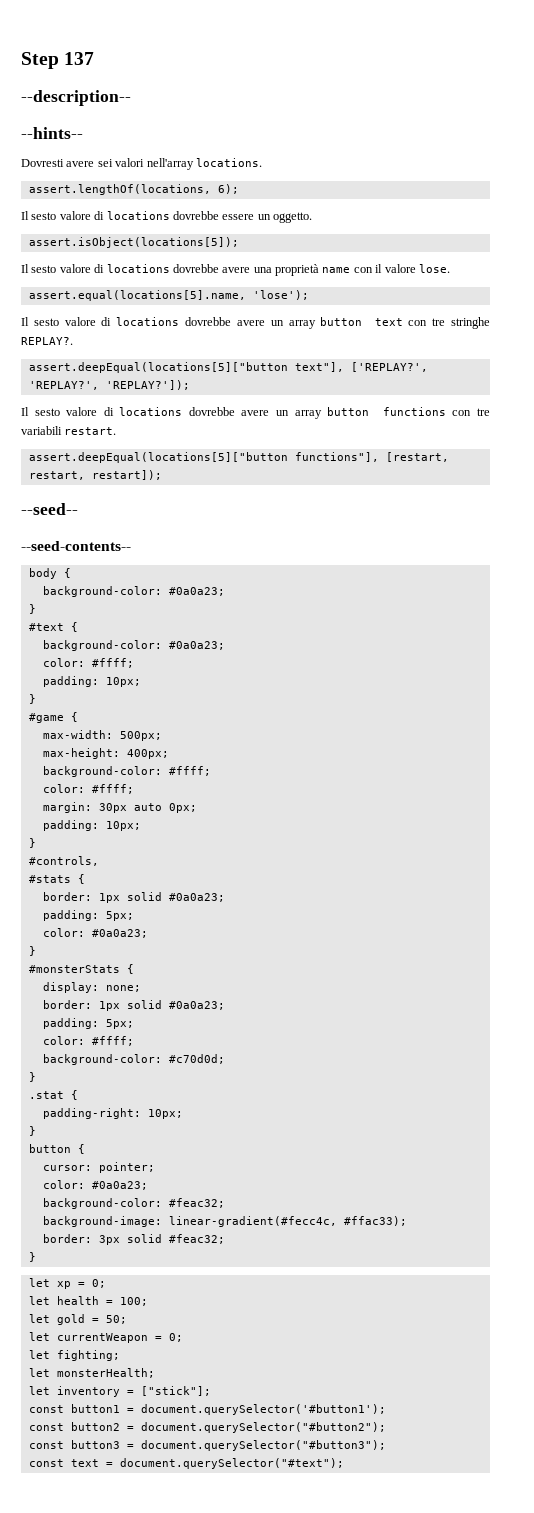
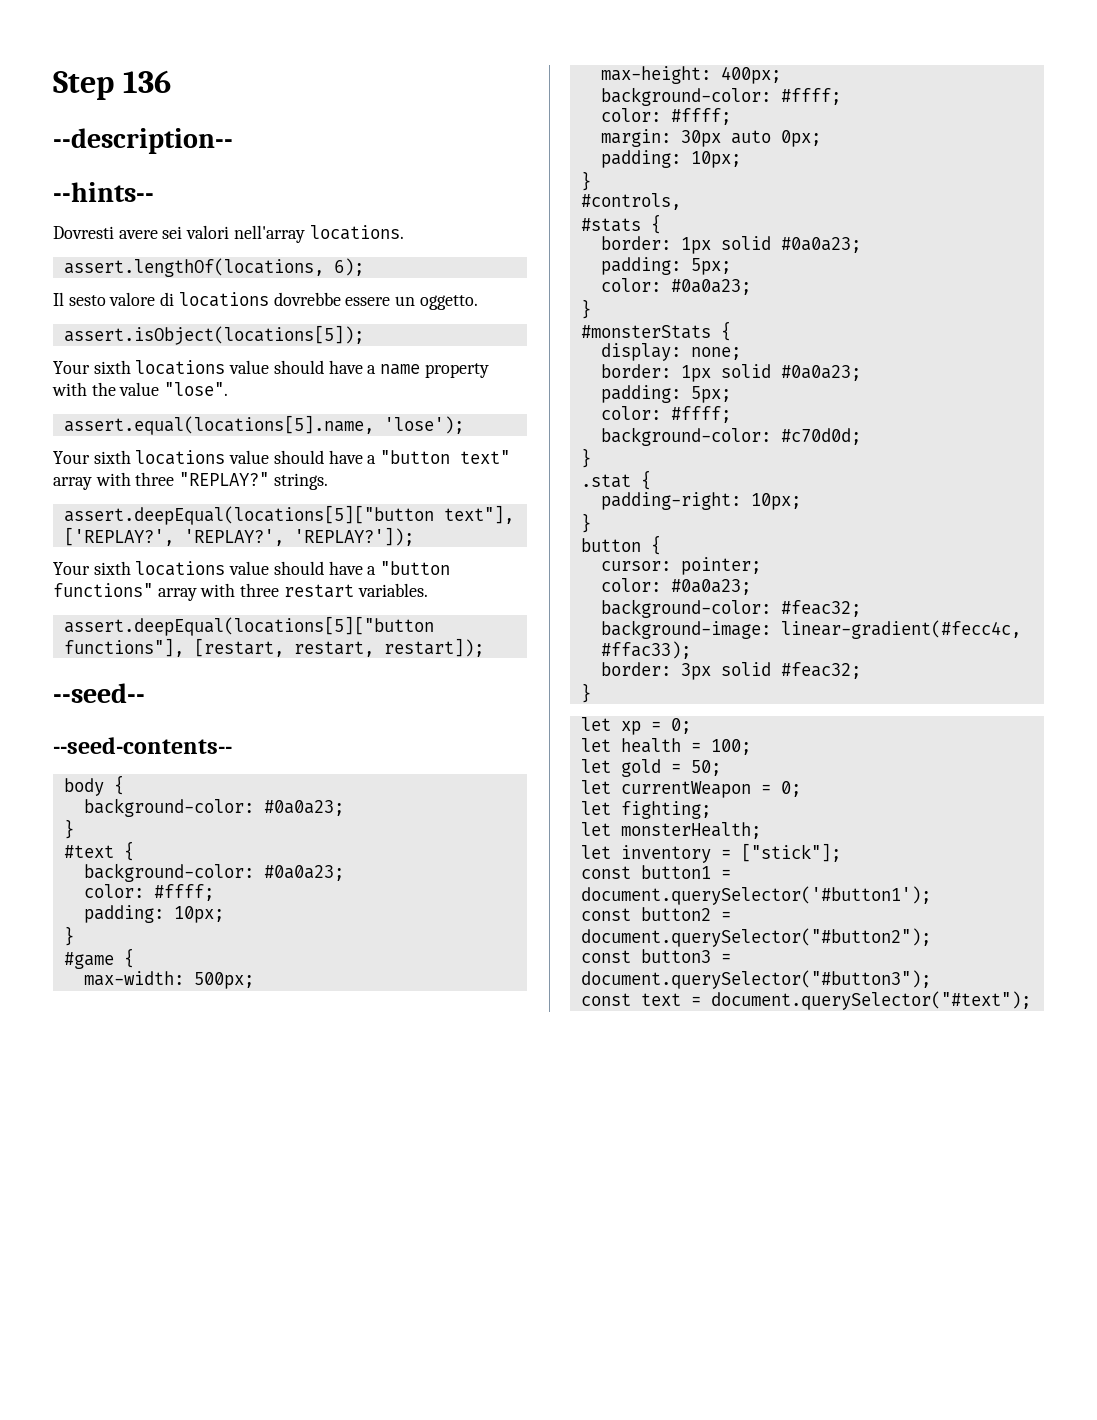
[64,52,95,65] 137 -> [122,70,171,93] 136
[21,264,450,276] [28,290,309,301] [21,317,491,329] [21,337,73,345] Il sesto valore di locations dovrebbe avere una proprietà name con il valore lose. // assert.equal(locations[5].name, 'lose'); // Il sesto valore di locations dovrebbe avere un array button text con tre stringhe REPLAY?. -> [53,360,489,378] [52,382,229,396] [63,415,464,435] [53,450,511,465] [53,472,328,490] Your sixth locations value should have a name property with the value "lose". // assert.equal(locations[5].name, 'lose'); // Your sixth locations value should have a "button text" array with three "REPLAY?" strings.
[21,407,490,419] [21,426,117,435] Il sesto valore di locations dovrebbe avere un array button functions con tre variabili restart. -> [53,561,451,576] [53,583,428,601] Your sixth locations value should have a "button functions" array with three restart variables.

